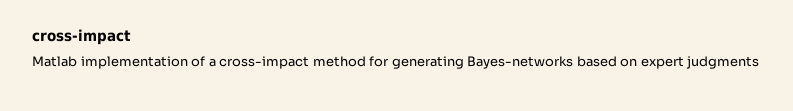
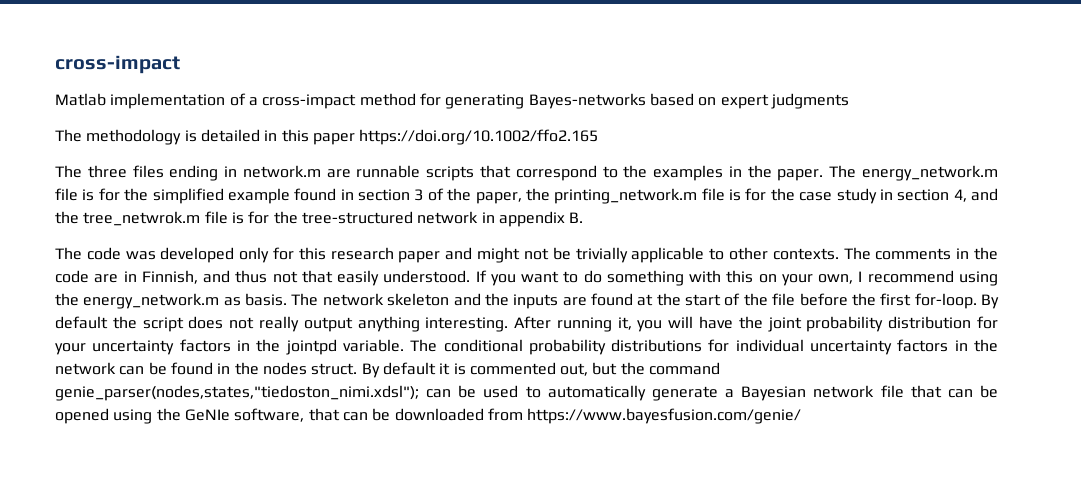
(760, 62) none -> [55,129,599,145] [55,165,999,181] [55,188,998,204] [55,211,584,227] [55,247,999,263] [55,270,998,286] [55,293,1000,309] [55,316,998,332] [55,339,998,355] [55,362,721,378] [55,385,999,401] [55,408,802,424] // The methodology is detailed in this paper https://doi.org/10.1002/ffo2.165 // The three files ending in network.m are runnable scripts that correspond to the examples in the paper. The energy_network.m file is for the simplified example found in section 3 of the paper, the printing_network.m file is for the case study in section 4, and the tree_netwrok.m file is for the tree-structured network in appendix B. // The code was developed only for this research paper and might not be trivially applicable to other contexts. The comments in the code are in Finnish, and thus not that easily understood. If you want to do something with this on your own, I recommend using the energy_network.m as basis. The network skeleton and the inputs are found at the start of the file before the first for-loop. By default the script does not really output anything interesting. After running it, you will have the joint probability distribution for your uncertainty factors in the jointpd variable. The conditional probability distributions for individual uncertainty factors in the network can be found in the nodes struct. By default it is commented out, but the command genie_parser(nodes,states,"tiedoston_nimi.xdsl"); can be used to automatically generate a Bayesian network file that can be opened using the GeNIe software, that can be downloaded from https://www.bayesfusion.com/genie/

